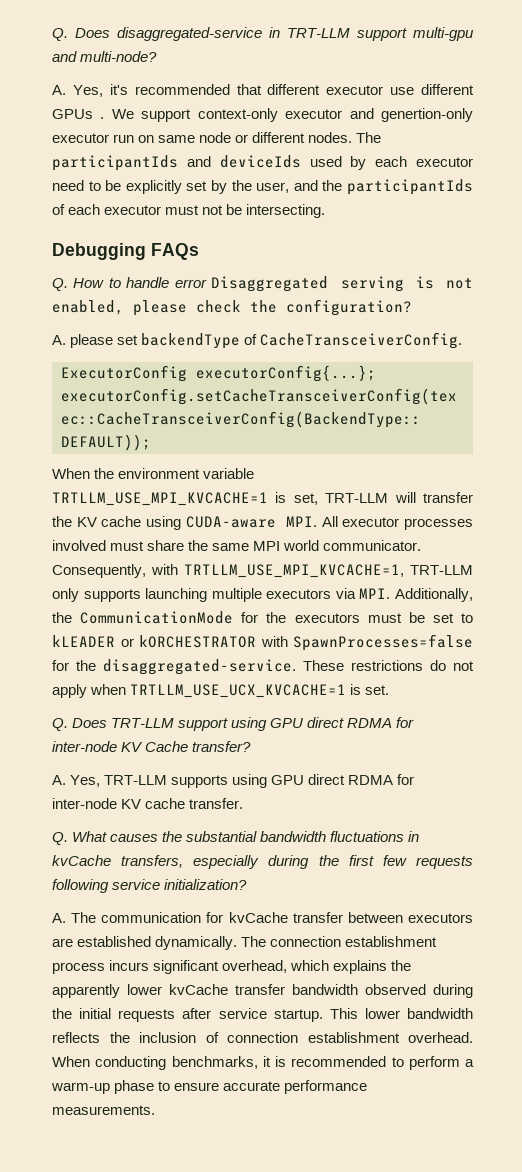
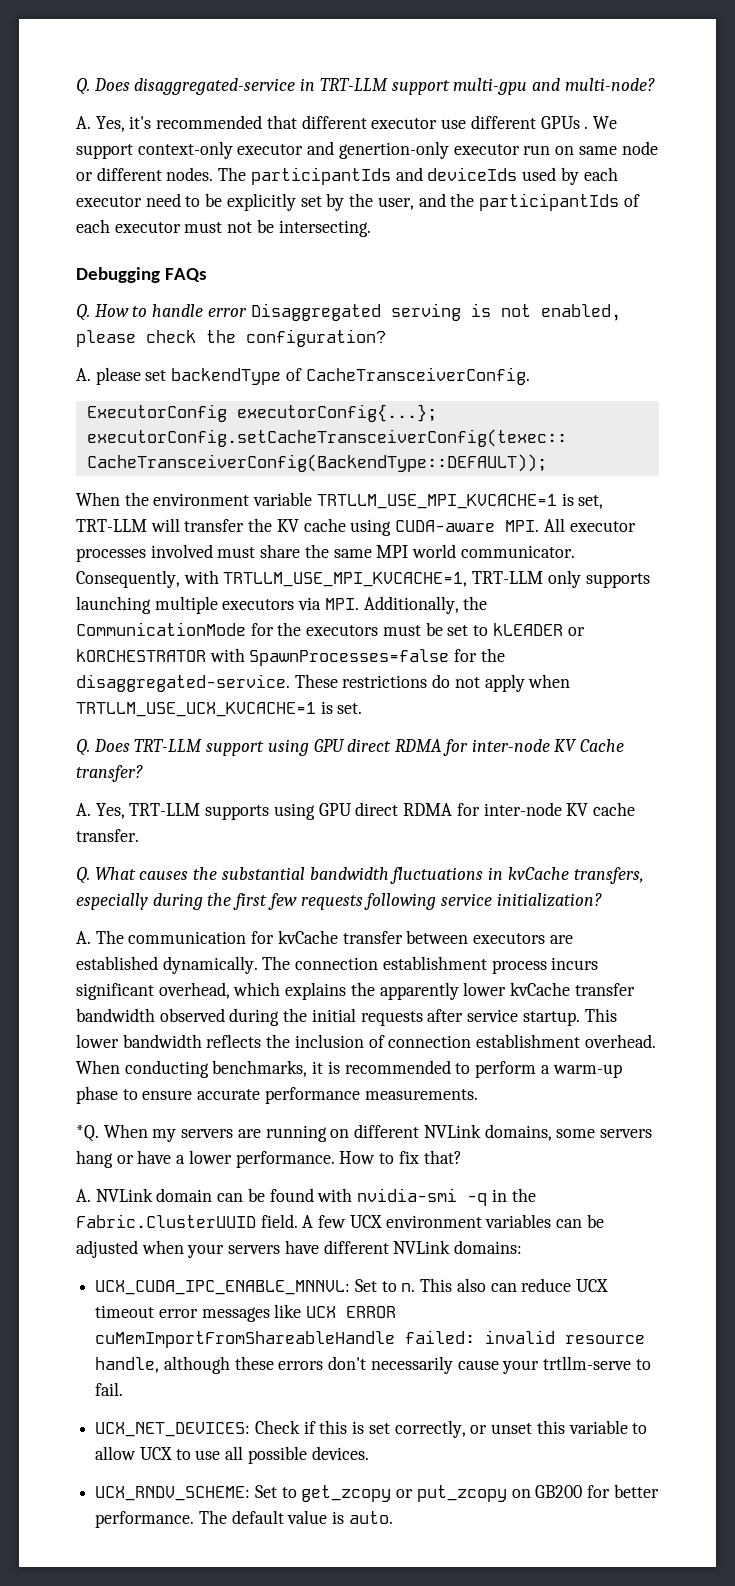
(155, 1110) none -> [76,1124,652,1142] [76,1150,462,1168] [76,1188,536,1206] [76,1214,604,1228] [76,1240,523,1258] [95,1278,609,1295] [95,1304,397,1322] [95,1330,646,1348] [95,1356,651,1374] [95,1382,124,1396] [95,1420,648,1438] [95,1446,369,1464] [95,1484,659,1502] [95,1510,393,1528] // *Q. When my servers are running on different NVLink domains, some servers hang or have a lower performance. How to fix that? // A. NVLink domain can be found with nvidia-smi -q in the Fabric.ClusterUUID field. A few UCX environment variables can be adjusted when your servers have different NVLink domains: // UCX_CUDA_IPC_ENABLE_MNNVL: Set to n. This also can reduce UCX timeout error messages like UCX ERROR cuMemImportFromShareableHandle failed: invalid resource handle, although these errors don't necessarily cause your trtllm-serve to fail. // UCX_NET_DEVICES: Check if this is set correctly, or unset this variable to allow UCX to use all possible devices. // UCX_RNDV_SCHEME: Set to get_zcopy or put_zcopy on GB200 for better performance. The default value is auto.

